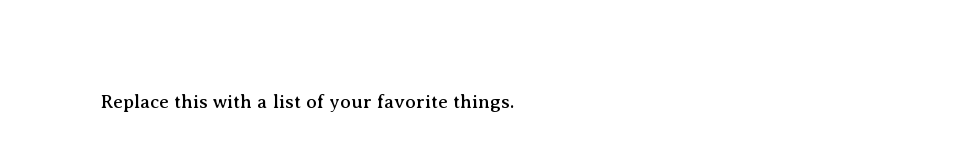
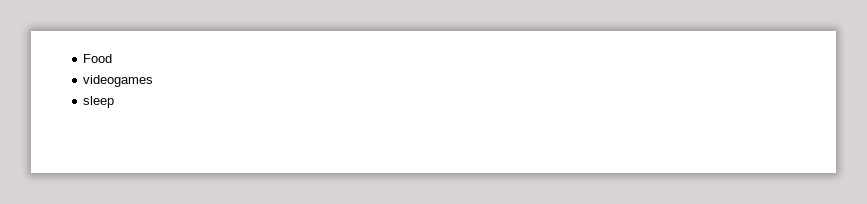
[101,94,515,112] Replace this with a list of your favorite things. -> [83,54,113,63] [83,75,154,87] [83,96,115,108] Food // videogames // sleep

